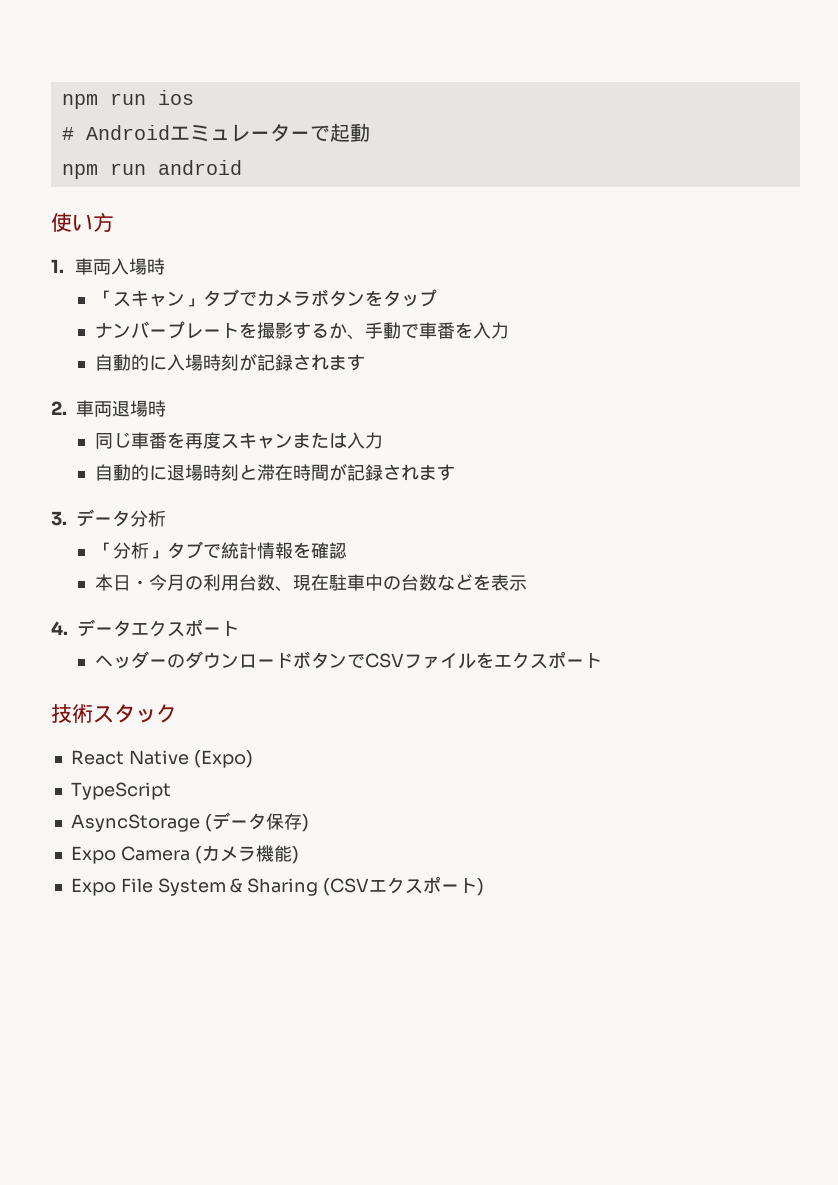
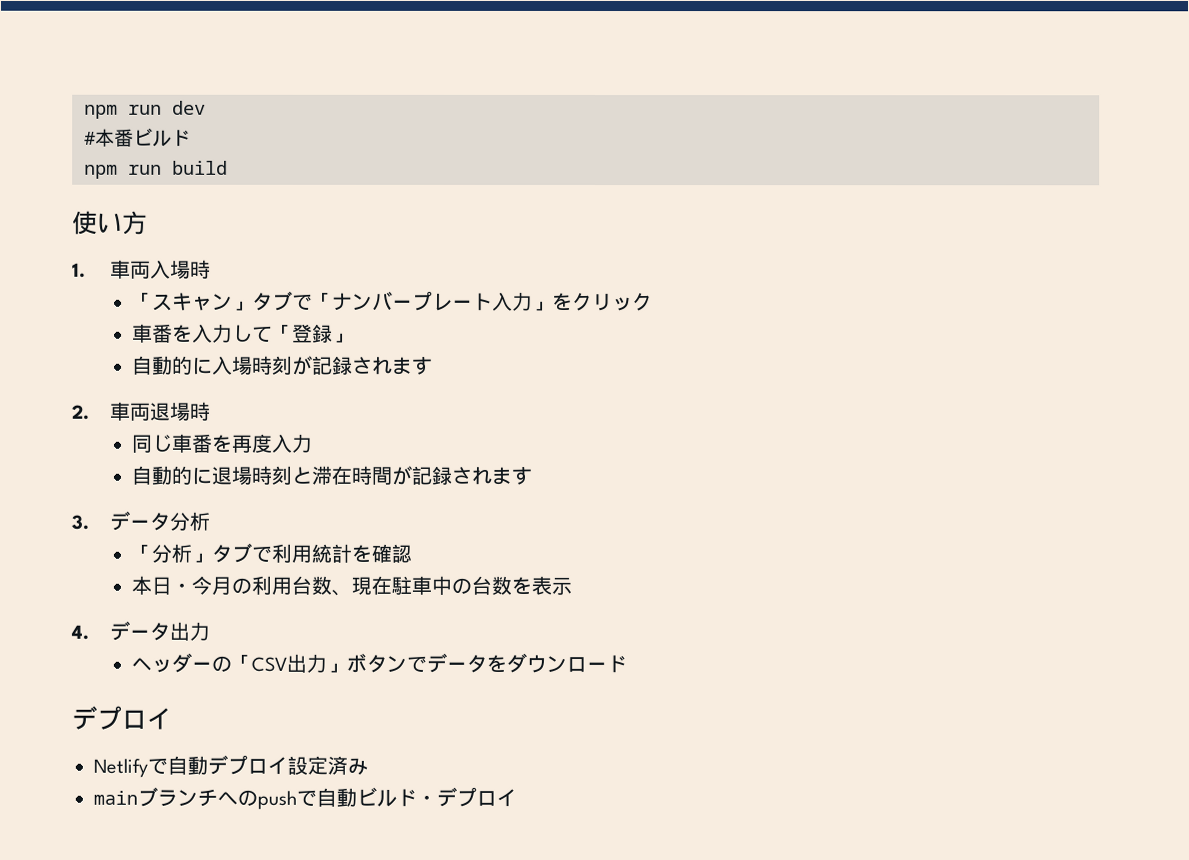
[61,90,194,109] npm run ios -> [84,100,206,119] npm run dev
[85,123,370,142] [61,160,242,179] Androidエミュレーターで起動 // npm run android -> [95,127,191,147] [84,160,228,179] 本番ビルド // npm run build
[256,289,437,307] [94,321,419,340] カメラボタンをタップ // ナンバープレートを撮影するか、手動で -> [311,290,653,312] 「ナンバープレート入力」をクリック //
(509, 330) none -> [231,323,353,343] して「登録」
[220,432,347,449] スキャンまたは -> (272, 443) none
[220,542,293,559] 統計情報 -> [270,543,352,563] 利用統計
[436,574,473,591] など -> (512, 585) none
[131,619,239,637] エクスポート -> [168,621,210,641] 出力
[184,651,602,669] [51,704,177,723] [70,750,253,768] [70,782,171,800] [70,812,309,832] [70,845,299,864] [70,876,485,896] ダウンロードボタンでCSVファイルをエクスポート // 技術スタック // React Native (Expo) // TypeScript // AsyncStorage (データ保存) // Expo Camera (カメラ機能) // Expo File System & Sharing (CSVエクスポート) -> [230,652,627,674] [71,705,172,730] [93,754,368,778] [93,786,517,810] 「CSV出力」ボタンでデータをダウンロード // デプロイ // Netlifyで自動デプロイ設定済み // mainブランチへのpushで自動ビルド・デプロイ

